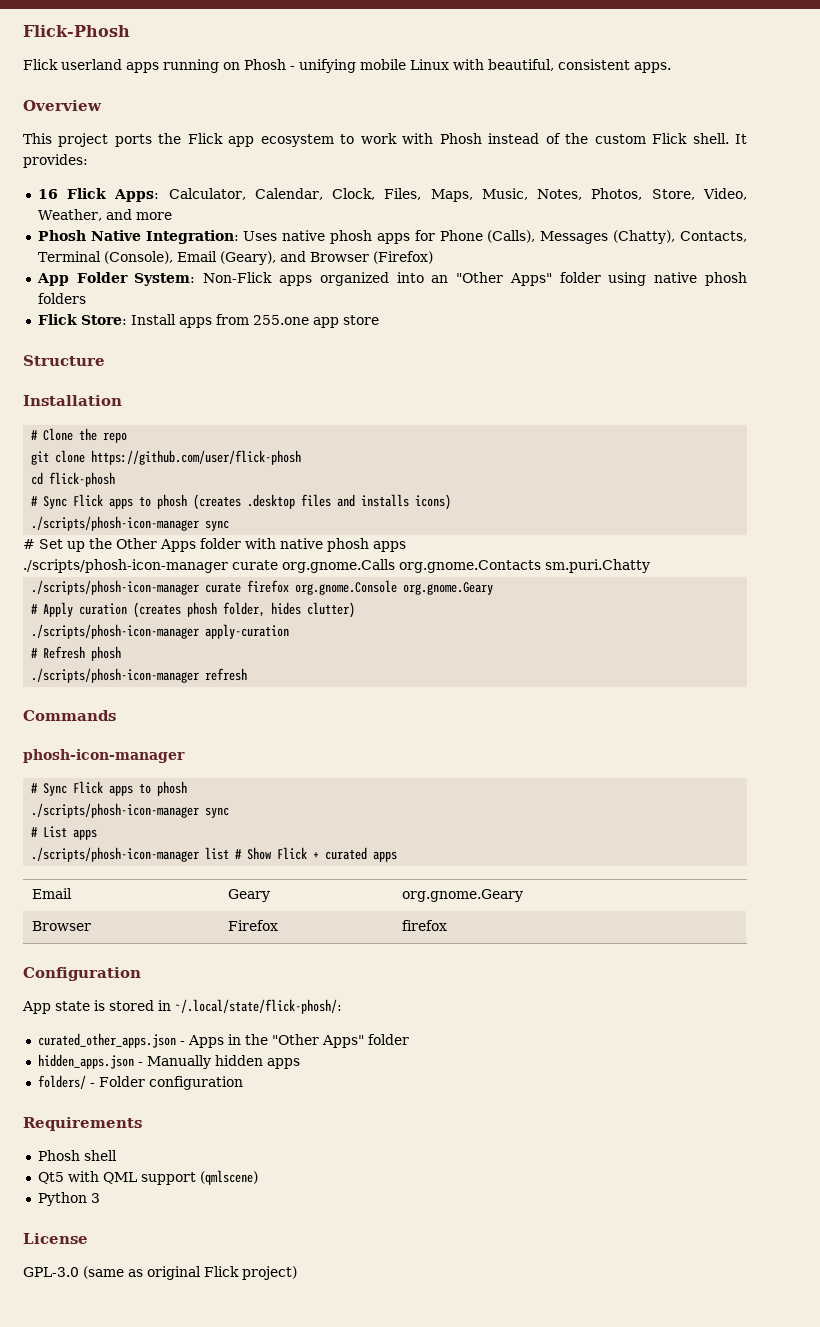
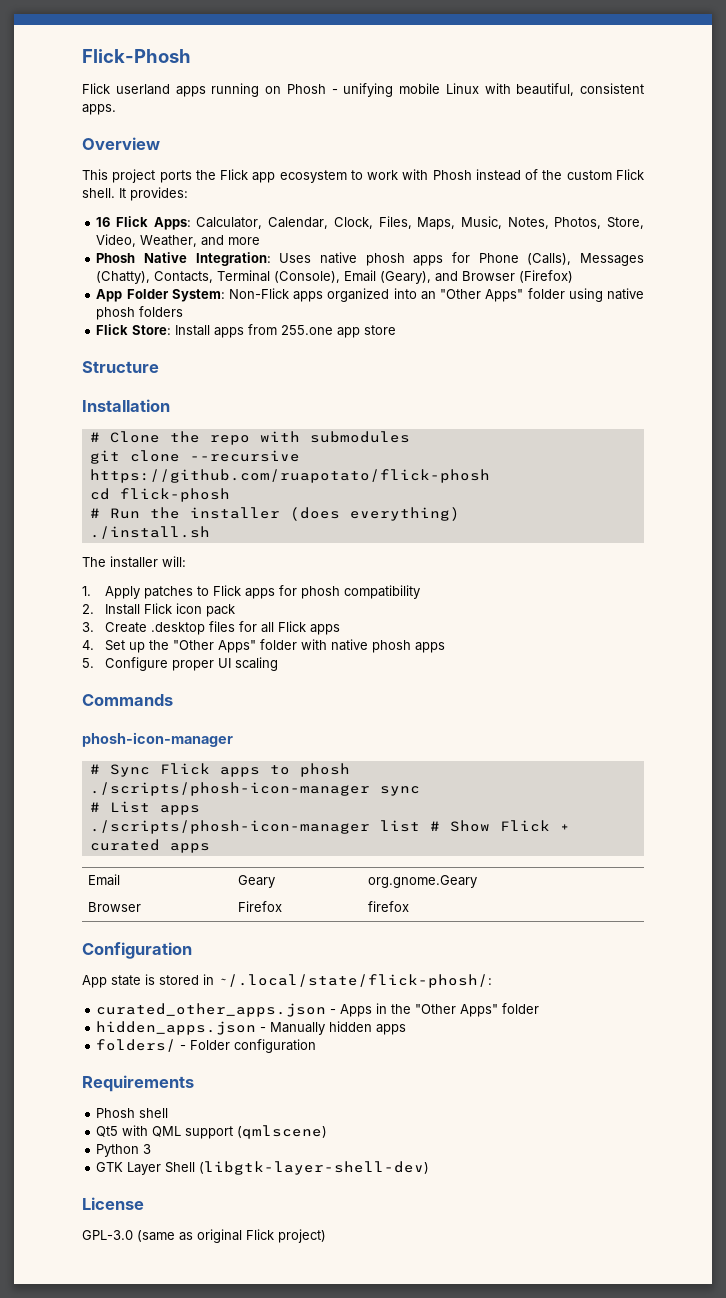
(128, 437) none -> [259,431,410,443] with submodules
[91,450,302,465] https://github.com/user/flick-phosh -> [189,450,300,462] [89,469,490,483] --recursive https://github.com/ruapotato/flick-phosh
[43,494,452,510] [31,516,230,531] [23,539,35,549] Sync Flick apps to phosh (creates .desktop files and installs icons) // ./scripts/phosh-icon-manager sync // # -> [109,507,460,521] [89,526,210,539] [82,556,186,568] [82,585,420,599] [82,603,235,617] [82,621,340,635] [82,640,94,650] Run the installer (does everything) // ./install.sh // The installer will: // 1. Apply patches to Flick apps for phosh compatibility // 2. Install Flick icon pack // 3. Create .desktop files for all Flick apps // 4.
[116,538,196,552] Other Apps -> [172,640,256,653] "Other Apps"
[23,559,650,573] [31,580,494,595] [31,602,356,618] [31,624,290,639] [31,646,122,661] [31,668,248,683] ./scripts/phosh-icon-manager curate org.gnome.Calls org.gnome.Contacts sm.puri.Chatty // ./scripts/phosh-icon-manager curate firefox org.gnome.Console org.gnome.Geary // # Apply curation (creates phosh folder, hides clutter) // ./scripts/phosh-icon-manager apply-curation // # Refresh phosh // ./scripts/phosh-icon-manager refresh -> [82,657,278,671] 5. Configure proper UI scaling
(100, 1198) none -> [96,1161,430,1175] // GTK Layer Shell (libgtk-layer-shell-dev)

